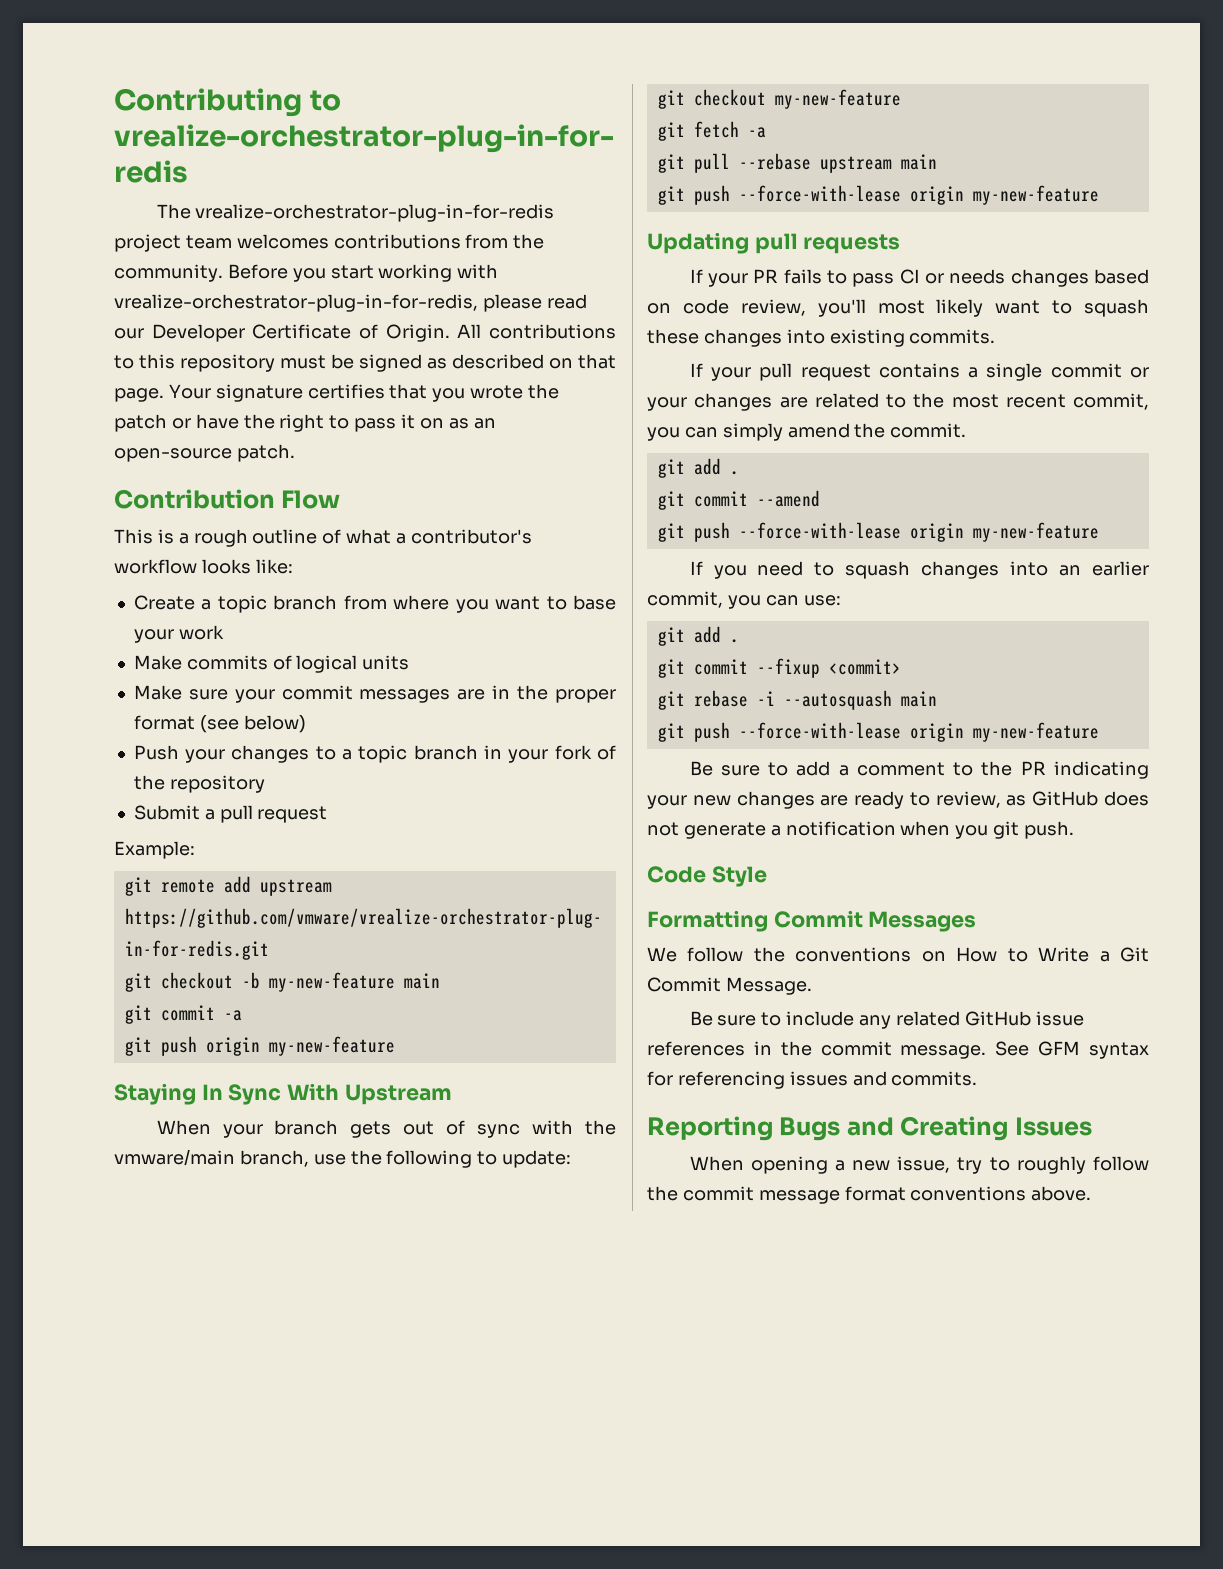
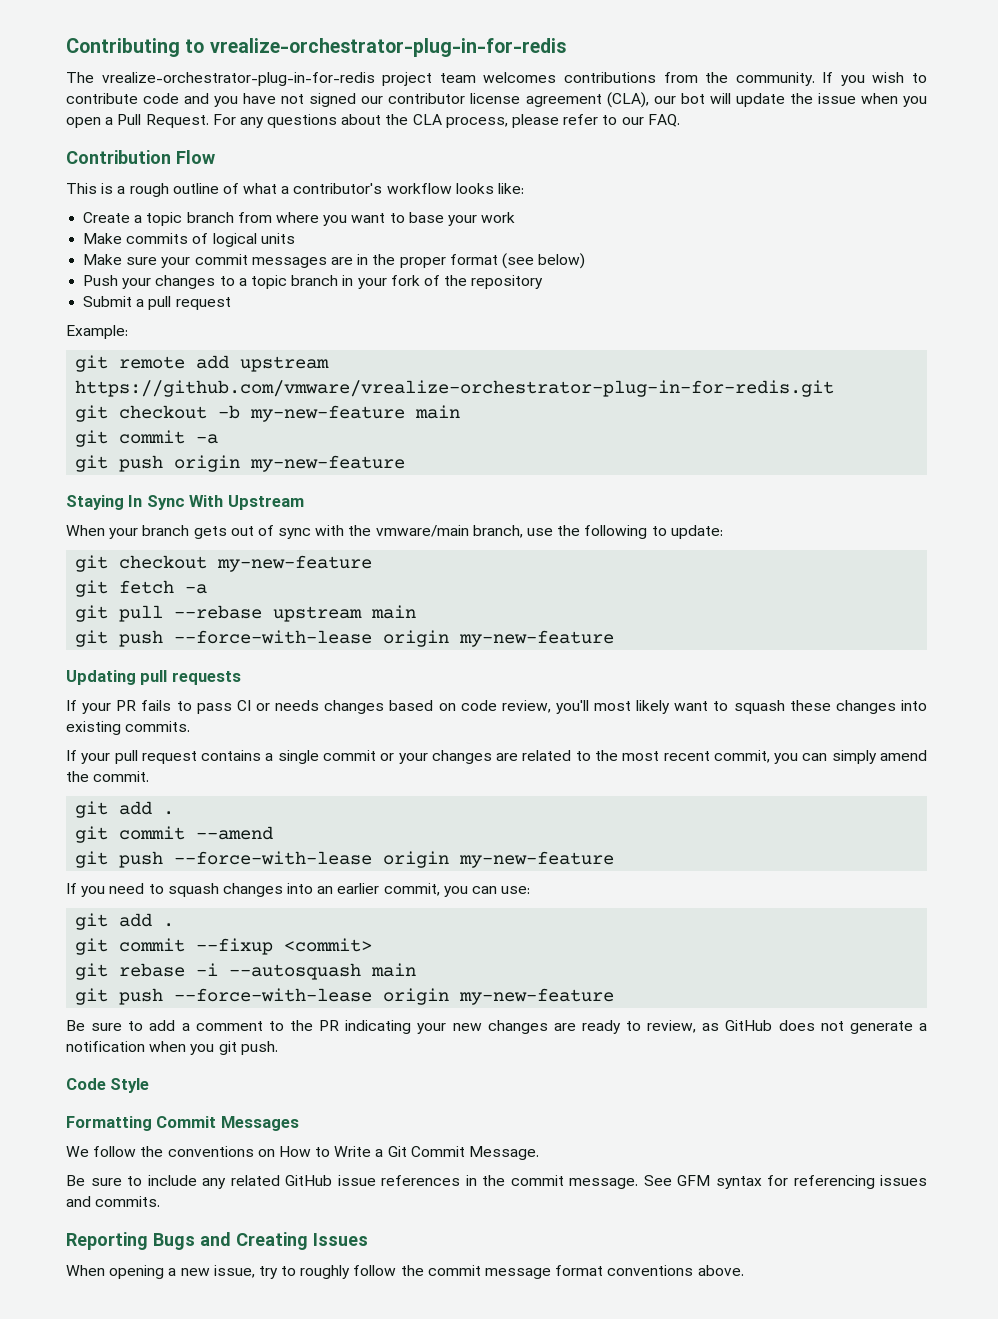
[227,264,499,282] [114,294,587,312] [114,324,616,342] [114,354,616,372] [114,384,560,402] [114,414,496,432] [114,444,295,462] Before you start working with vrealize-orchestrator-plug-in-for-redis, please read our Developer Certificate of Origin. All contributions to this repository must be signed as described on that page. Your signature certifies that you wrote the patch or have the right to pass it on as an open-source patch. -> [822,72,928,86] [66,92,928,108] [66,114,680,128] If you wish to contribute code and you have not signed our contributor license agreement (CLA), our bot will update the issue when you open a Pull Request. For any questions about the CLA process, please refer to our FAQ.

